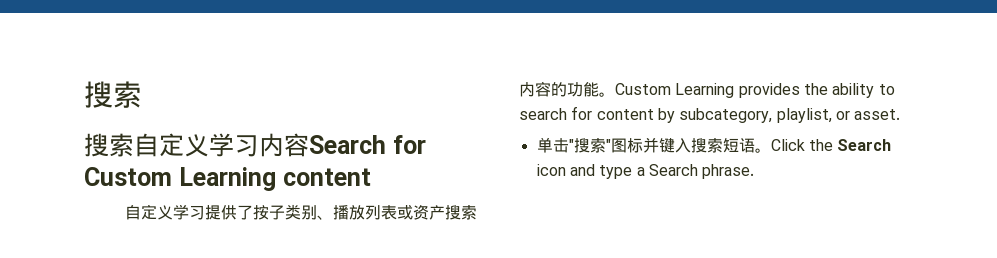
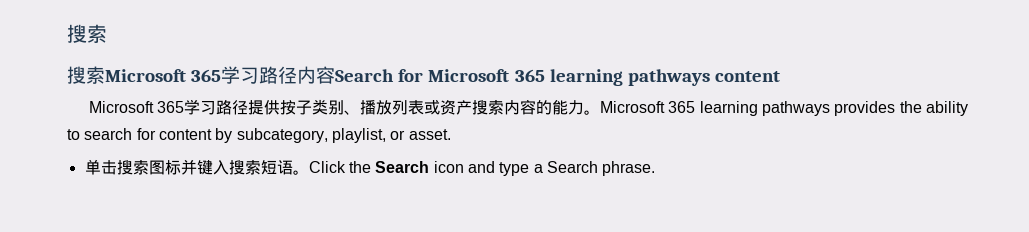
[134,133,426,157] [84,167,371,191] [124,204,253,220] 自定义学习内容Search for Custom Learning content // 自定义学习提供了 -> [105,66,780,86] [88,99,281,115] Microsoft 365学习路径内容Search for Microsoft 365 learning pathways content // Microsoft 365学习路径提供
[567,82,735,98] 功能。Custom Learning -> [552,100,831,116] 能力。Microsoft 365 learning pathways
[568,138,611,153] "搜索" -> [116,160,149,175] 搜索

